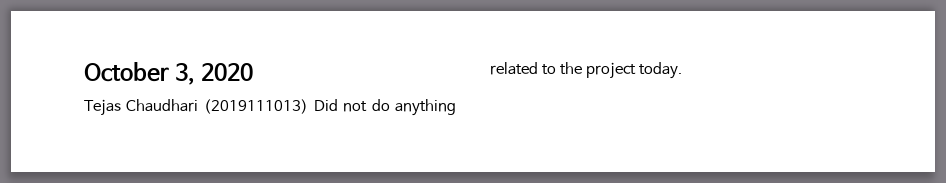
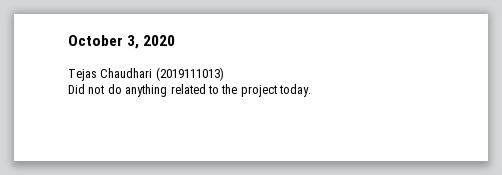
(308, 106) none -> (224, 74) //

